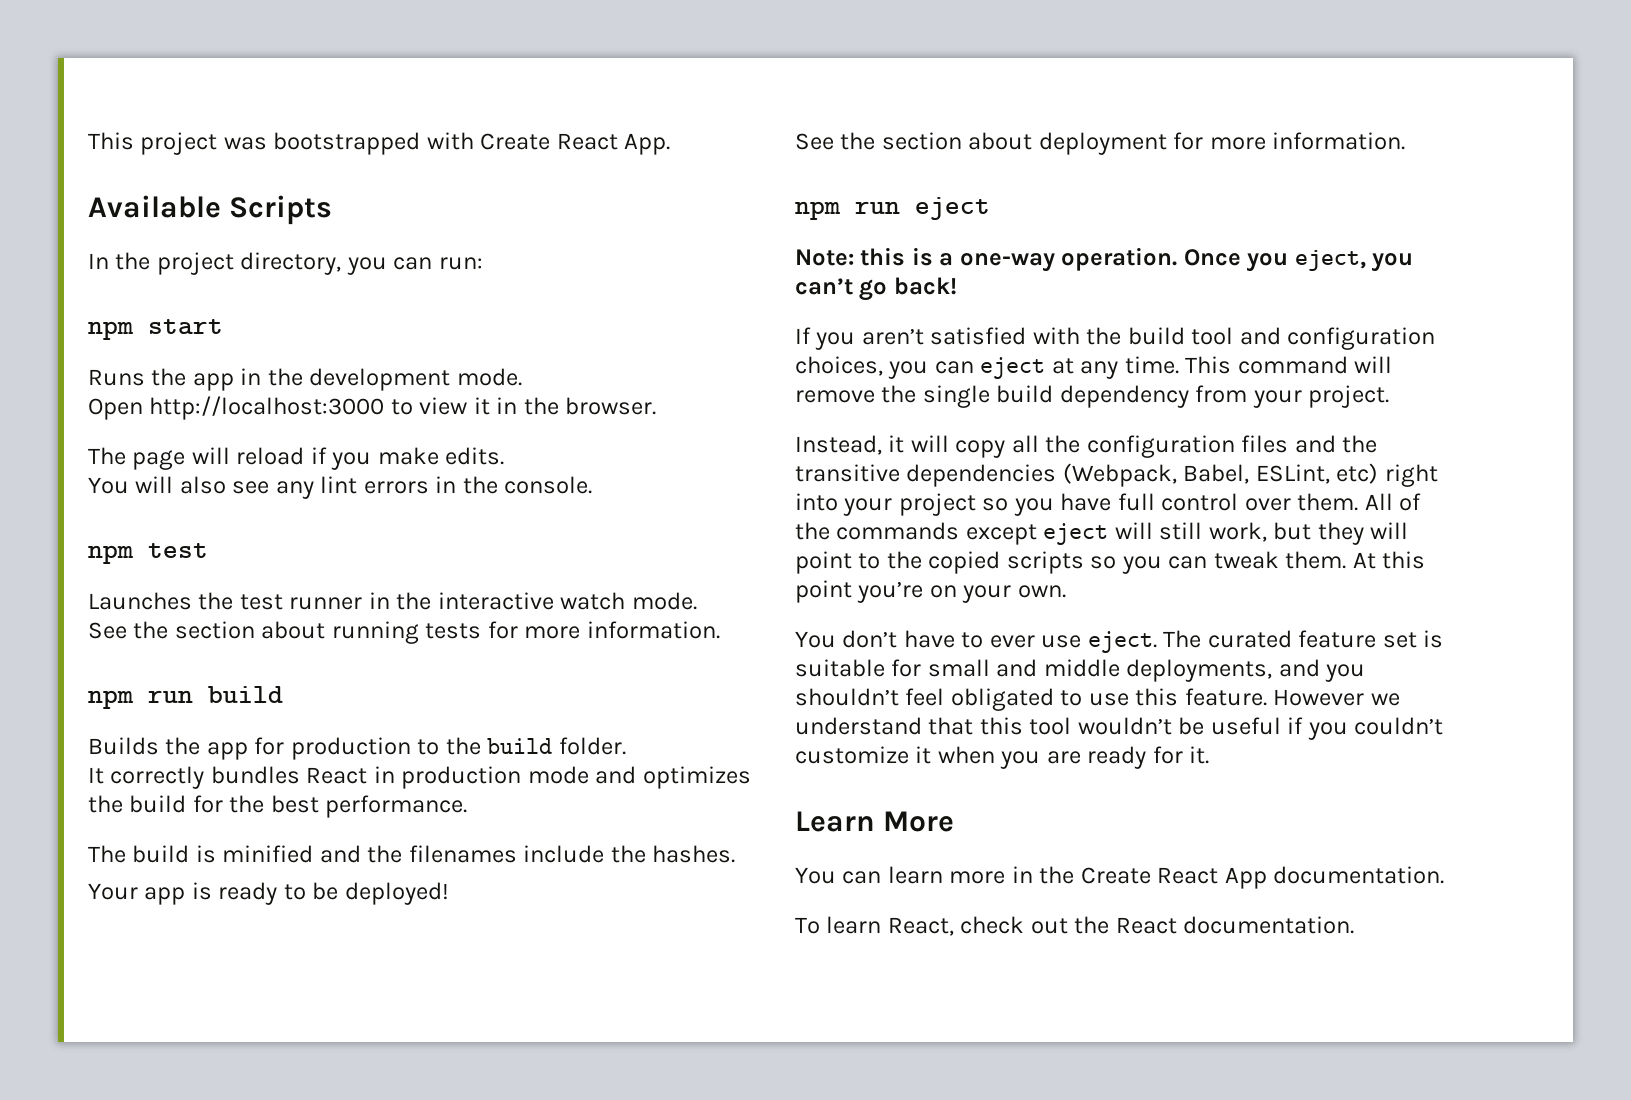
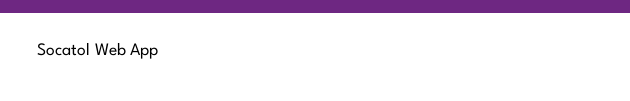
[88,132,671,155] [88,195,333,225] [88,252,483,275] [88,319,223,340] [88,368,522,391] [88,396,657,420] [88,447,505,470] [88,476,593,499] [88,543,208,564] [88,592,697,610] [88,621,720,644] [88,686,283,709] [88,737,626,760] [88,766,751,789] [88,795,468,818] [88,845,736,863] [88,882,449,905] [795,132,1406,155] [795,197,990,220] [795,247,1414,272] [795,277,957,301] [795,327,1436,350] [795,356,1393,379] [795,385,1390,408] [795,435,1378,458] [795,463,1438,487] [795,493,1422,516] [795,522,1409,545] [795,551,1426,574] [795,580,1066,603] [795,630,1444,653] [795,659,1366,682] [795,688,1400,711] [795,717,1444,740] [795,746,1210,769] [795,811,955,832] [795,866,1445,889] [795,916,1355,936] This project was bootstrapped with Create React App. // Available Scripts // In the project directory, you can run: // npm start // Runs the app in the development mode. // Open http://localhost:3000 to view it in the browser. // The page will reload if you make edits. // You will also see any lint errors in the console. // npm test // Launches the test runner in the interactive watch mode. // See the section about running tests for more information. // npm run build // Builds the app for production to the build folder. // It correctly bundles React in production mode and optimizes the build for the best performance. // The build is minified and the filenames include the hashes. // Your app is ready to be deployed! // See the section about deployment for more information. // npm run eject // Note: this is a one-way operation. Once you eject, you can’t go back! // If you aren’t satisfied with the build tool and configuration choices, you can eject at any time. This command will remove the single build dependency from your project. // Instead, it will copy all the configuration files and the transitive dependencies (Webpack, Babel, ESLint, etc) right into your project so you have full control over them. All of the commands except eject will still work, but they will point to the copied scripts so you can tweak them. At this point you’re on your own. // You don’t have to ever use eject. The curated feature set is suitable for small and middle deployments, and you shouldn’t feel obligated to use this feature. However we understand that this tool wouldn’t be useful if you couldn’t customize it when you are ready for it. // Learn More // You can learn more in the Create React App documentation. // To learn React, check out the React documentation. -> [37,42,159,59] Socatol Web App

